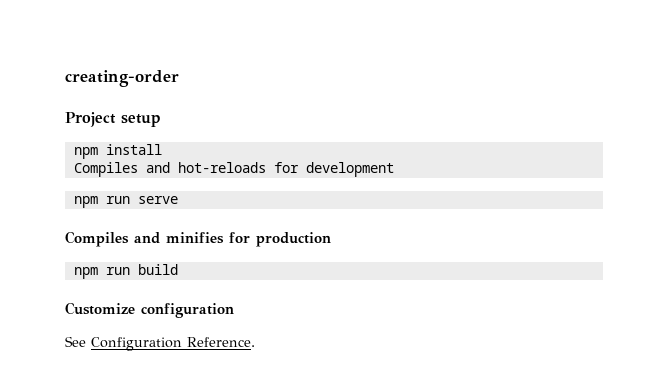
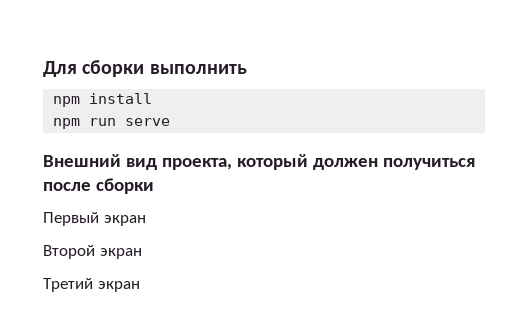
[65,70,179,87] [65,112,161,127] creating-order // Project setup -> [43,60,247,77] Для сборки выполнить
[73,162,394,177] [73,196,178,208] [65,231,331,247] [73,264,178,279] [65,302,234,318] [65,336,255,351] Compiles and hot-reloads for development // npm run serve // Compiles and minifies for production // npm run build // Customize configuration // See Configuration Reference. -> [53,118,171,129] [43,154,475,170] [43,178,154,194] [43,212,146,226] [43,245,142,259] [43,278,140,292] npm run serve // Внешний вид проекта, который должен получиться после сборки // Первый экран // Второй экран // Третий экран

